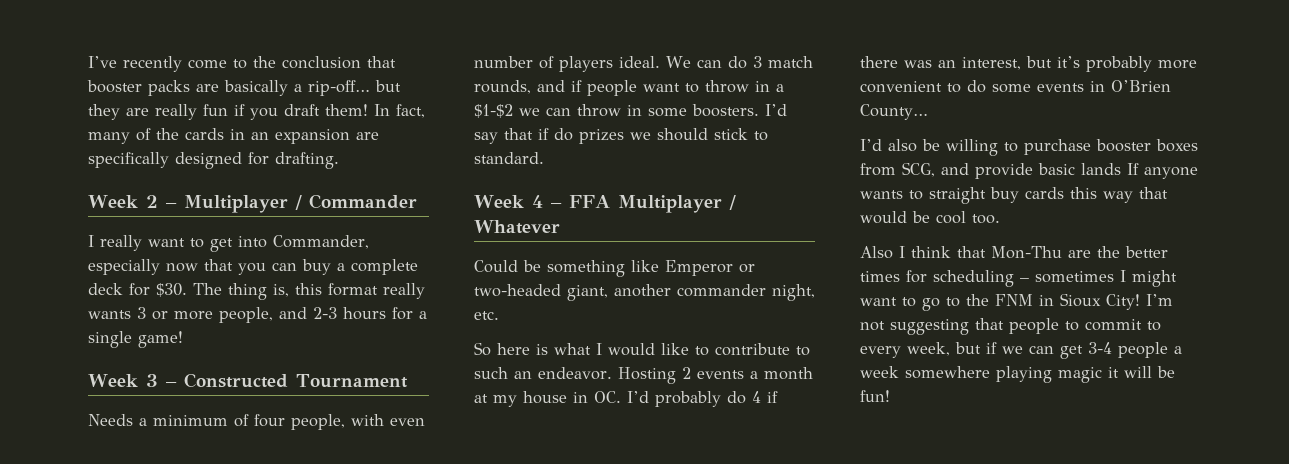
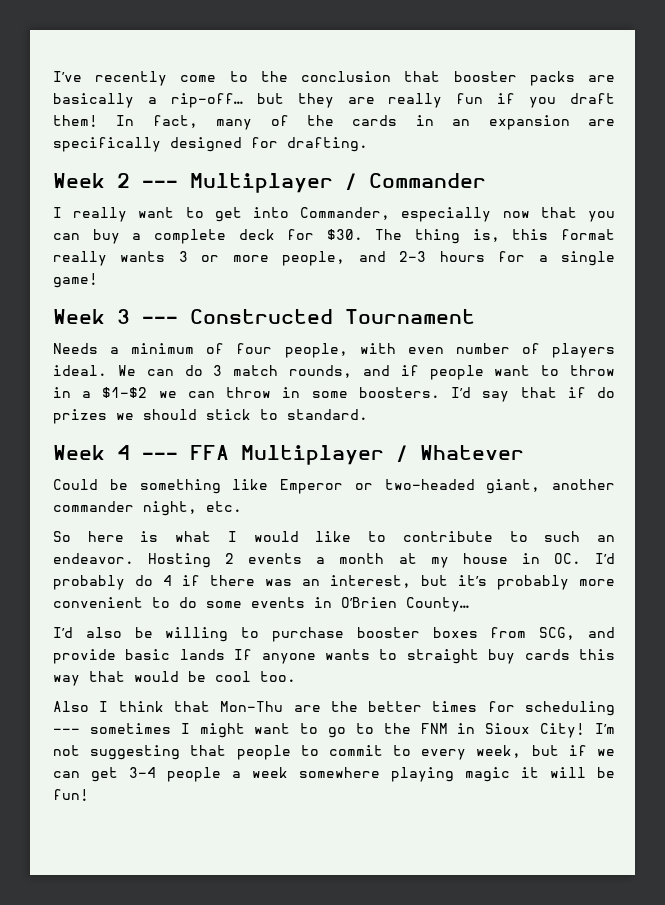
[165,203,177,208] – -> [142,180,178,188] ---
[165,382,177,387] – -> [142,316,178,324] ---
[550,203,562,208] – -> [142,452,178,460] ---
[1020,278,1029,282] – -> [53,728,80,734] ---

